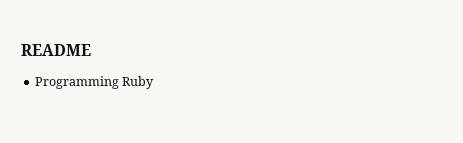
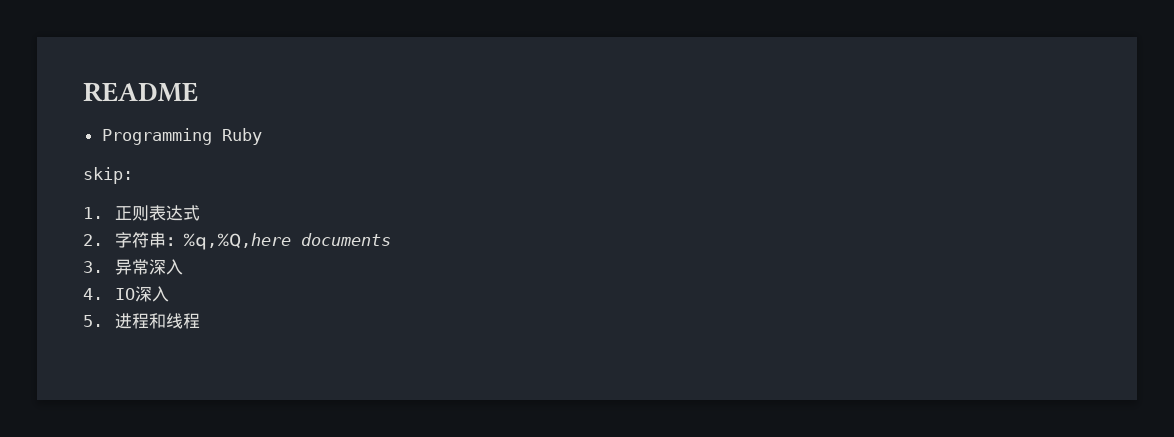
(155, 82) none -> [83,167,133,184] [83,205,201,221] [83,232,392,250] [83,259,184,275] [83,286,170,302] [83,313,201,329] // skip: // 1.正则表达式 // 2.字符串：%q,%Q,here documents // 3.异常深入 // 4. IO深入 // 5.进程和线程

